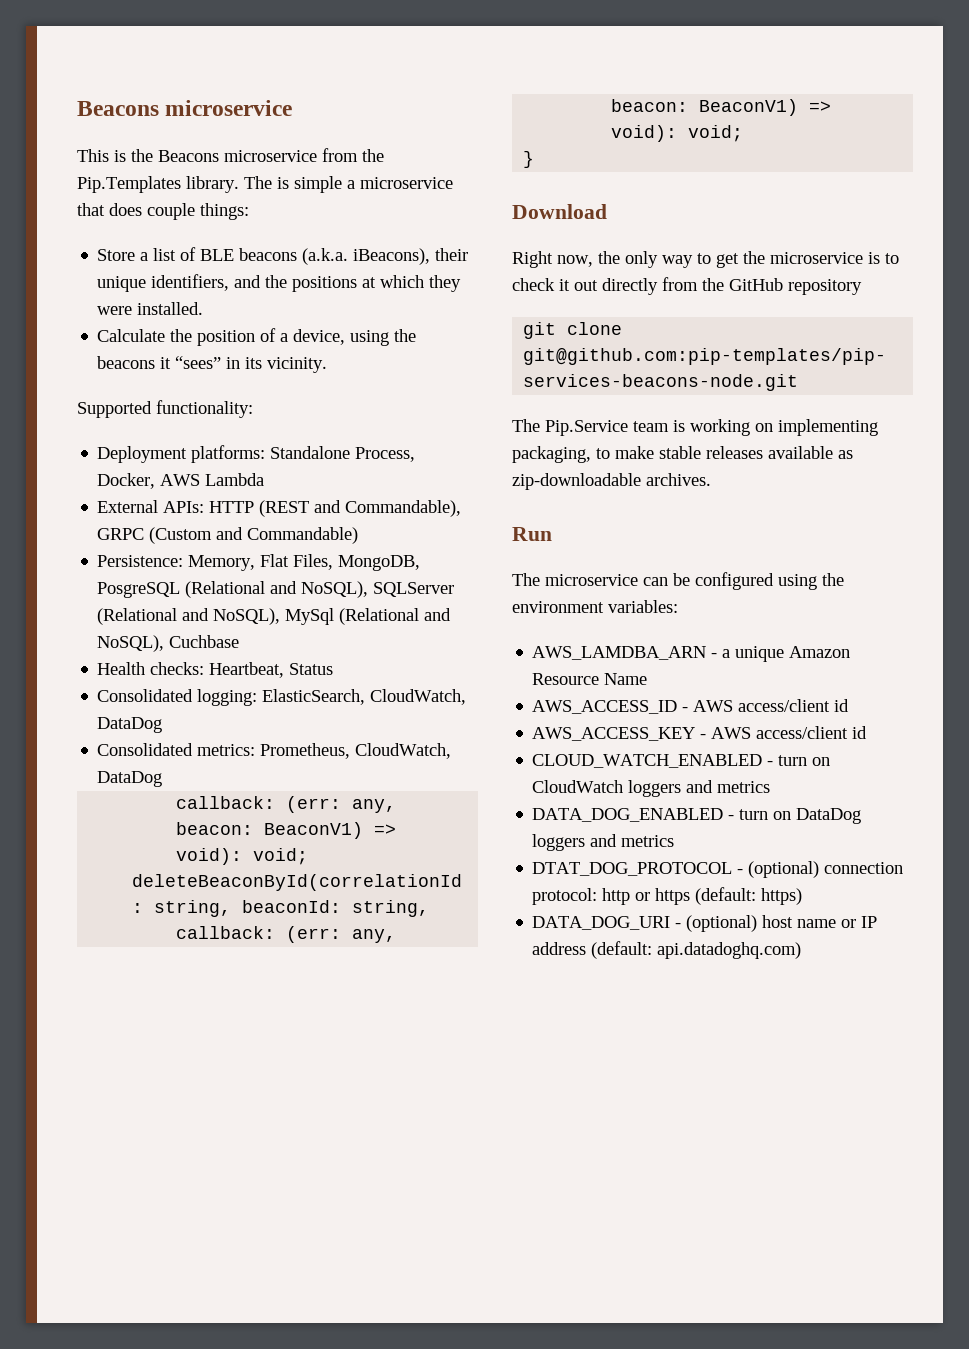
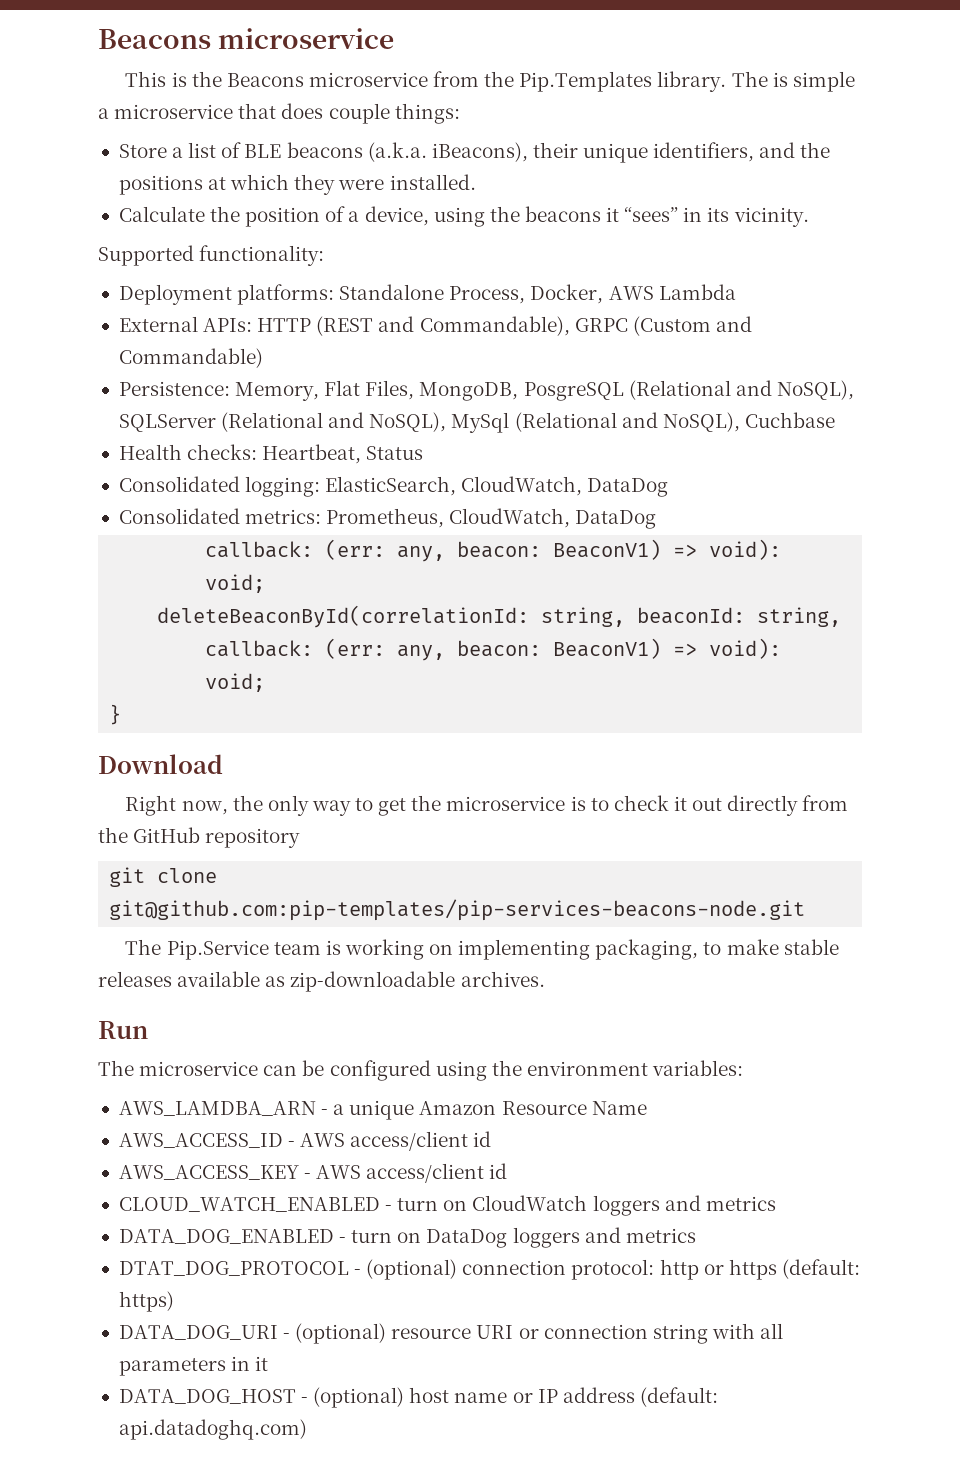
(758, 923) none -> [391,1323,784,1344] [118,1356,269,1376] [118,1387,405,1408] resource URI or connection string with all parameters in it // DATA_DOG_HOST - (optional)

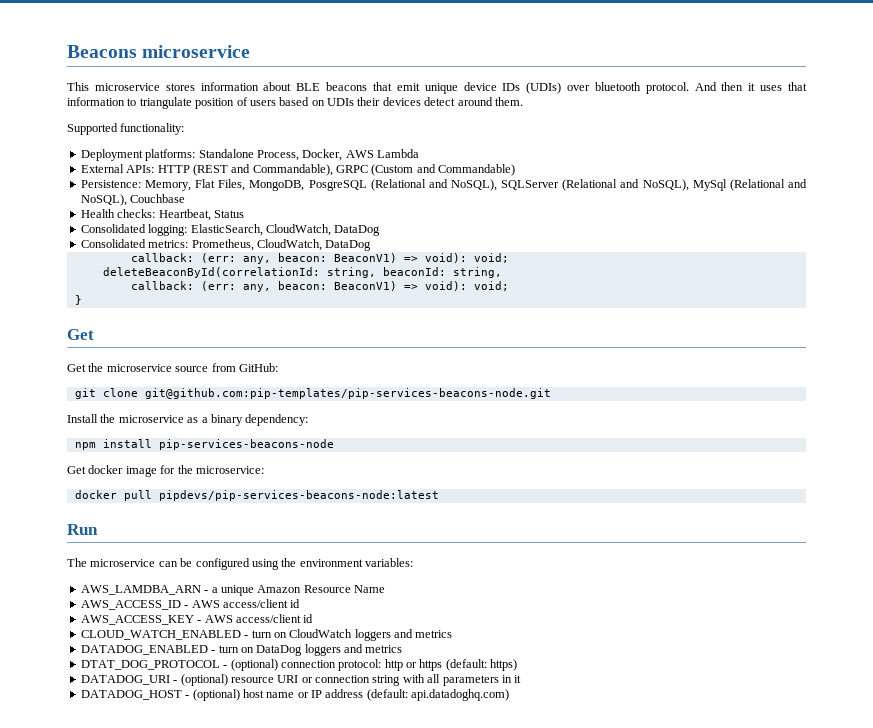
[171,71,855,92] [98,103,460,124] [118,142,831,163] [118,174,476,195] [118,206,809,227] is the Beacons microservice from the Pip.Templates library. The is simple a microservice that does couple things: // Store a list of BLE beacons (a.k.a. iBeacons), their unique identifiers, and the positions at which they were installed. // Calculate the position of a device, using the beacons it “sees” in its vicinity. -> [94,82,808,94] [67,97,523,109] microservice stores information about BLE beacons that emit unique device IDs (UDIs) over bluetooth protocol. And then it uses that information to triangulate position of users based on UDIs their devices detect around them.
[744,412,835,428] Cuchbase -> [130,194,186,203] Couchbase
[98,754,223,774] [125,795,849,816] [98,827,301,848] [109,867,218,887] [109,899,806,921] [125,939,839,960] [98,971,545,992] Download // Right now, the only way to get the microservice is to check it out directly from the GitHub repository // git clone git@github.com:pip-templates/pip-services-beacons-node.git // The Pip.Service team is working on implementing packaging, to make stable releases available as zip-downloadable archives. -> [67,329,94,340] [67,363,278,372] [74,388,551,399] [67,414,309,426] [74,439,334,450] [67,465,264,477] [74,490,439,501] Get // Get the microservice source from GitHub: // git clone git@github.com:pip-templates/pip-services-beacons-node.git // Install the microservice as a binary dependency: // npm install pip-services-beacons-node // Get docker image for the microservice: // docker pull pipdevs/pip-services-beacons-node:latest
[118,1229,334,1244] DATA_DOG_ENABLED -> [80,645,208,655] DATADOG_ENABLED
[118,1325,278,1340] DATA_DOG_URI -> [80,675,170,685] DATADOG_URI
[118,1389,296,1404] DATA_DOG_HOST -> [80,690,182,700] DATADOG_HOST

